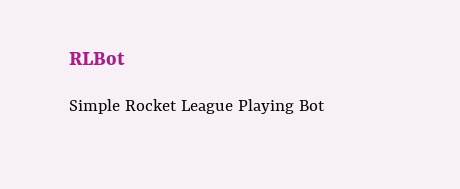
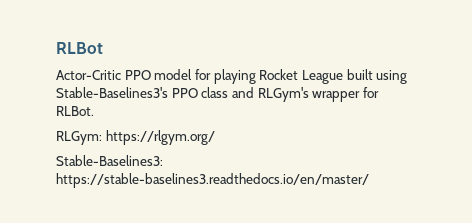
[69,99,325,114] Simple Rocket League Playing Bot -> [56,69,408,84] [56,87,379,102] [56,106,94,116] [56,130,215,145] [56,155,163,166] [56,173,369,188] Actor-Critic PPO model for playing Rocket League built using Stable-Baselines3's PPO class and RLGym's wrapper for RLBot. // RLGym: https://rlgym.org/ // Stable-Baselines3: https://stable-baselines3.readthedocs.io/en/master/

